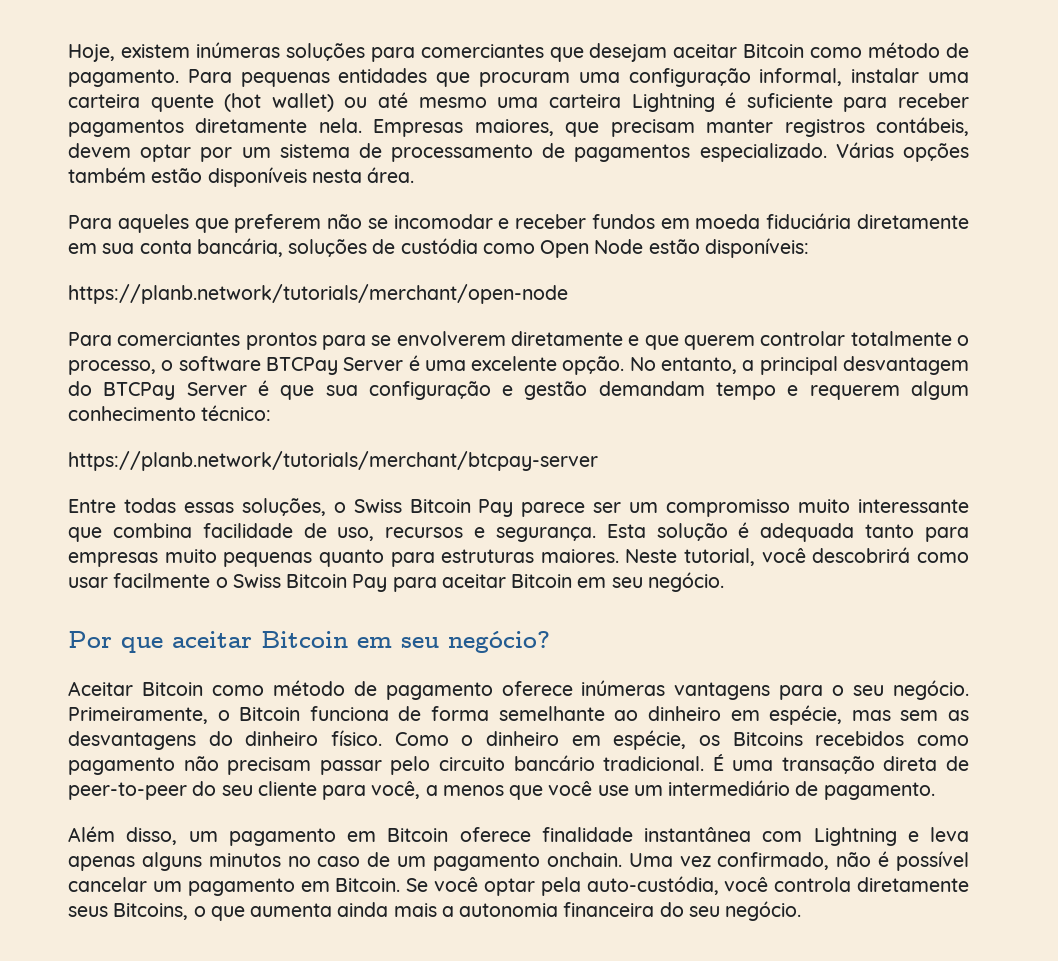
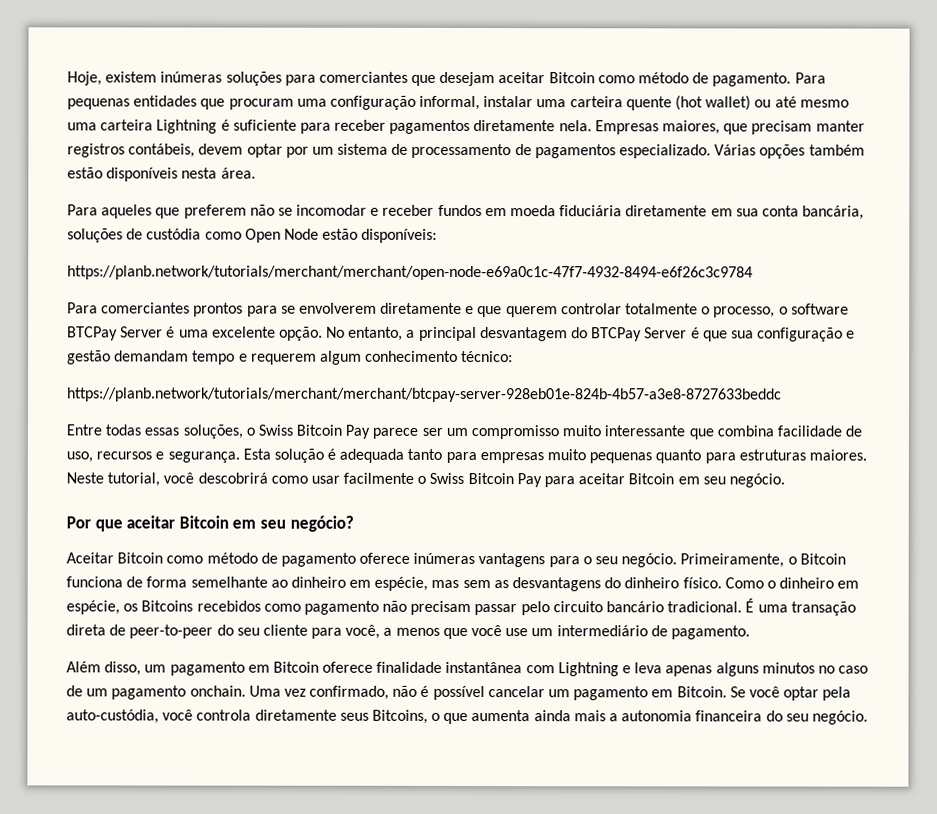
[68,284,568,304] https://planb.network/tutorials/merchant/open-node -> [67,265,753,281] https://planb.network/tutorials/merchant/merchant/open-node-e69a0c1c-47f7-4932-8494-e6f26c3c9784
[68,451,598,471] https://planb.network/tutorials/merchant/btcpay-server -> [67,387,782,403] https://planb.network/tutorials/merchant/merchant/btcpay-server-928eb01e-824b-4b57-a3e8-8727633beddc

